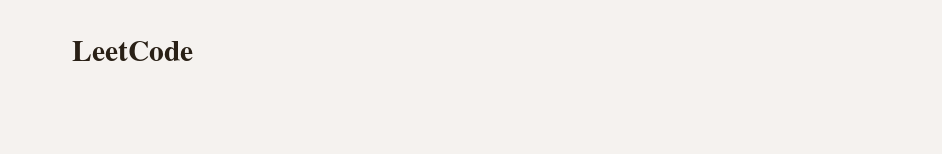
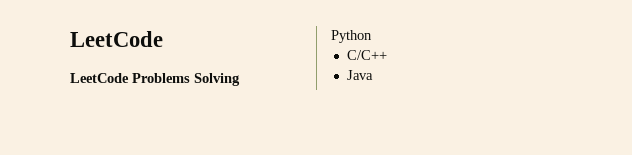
[72,41,193,61] LeetCode -> [70,31,163,47] [70,73,240,86] [331,30,372,43] [346,50,387,60] [346,70,373,80] LeetCode // LeetCode Problems Solving // Python // C/C++ // Java

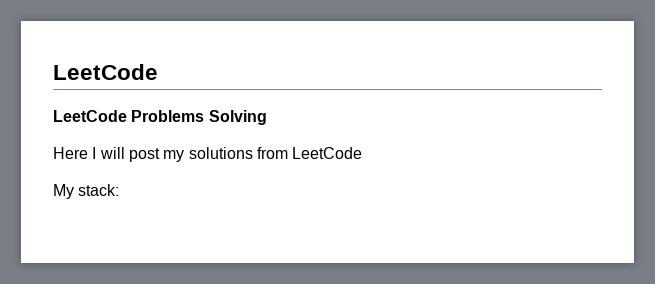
[331,30,372,43] [346,50,387,60] [346,70,373,80] Python // C/C++ // Java -> [53,147,363,162] [53,184,120,199] Here I will post my solutions from LeetCode // My stack:

